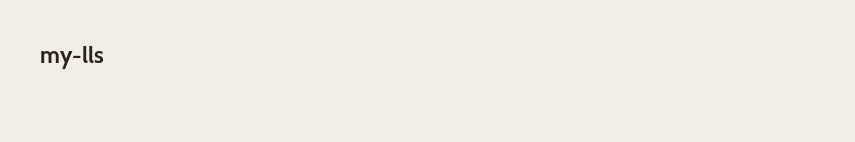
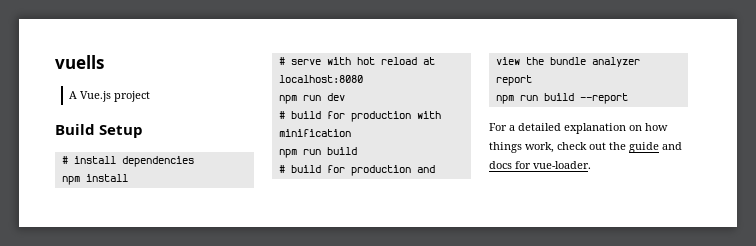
[40,46,104,69] my-lls -> [55,55,104,69] [68,91,150,102] [55,124,144,138] [61,156,194,167] [61,174,128,185] [278,57,435,65] [278,75,363,83] [278,93,345,104] [278,111,441,122] [278,129,351,137] [278,147,357,158] [278,165,435,176] [495,57,640,67] [495,75,532,86] [495,93,628,104] [489,123,668,134] [489,142,682,153] [489,161,591,169] vuells // A Vue.js project // Build Setup // # install dependencies // npm install // # serve with hot reload at localhost:8080 // npm run dev // # build for production with minification // npm run build // # build for production and view the bundle analyzer report // npm run build --report // For a detailed explanation on how things work, check out the guide and docs for vue-loader.

